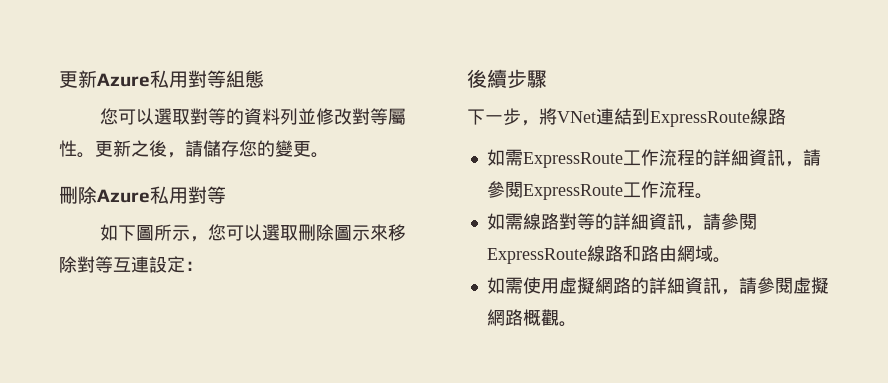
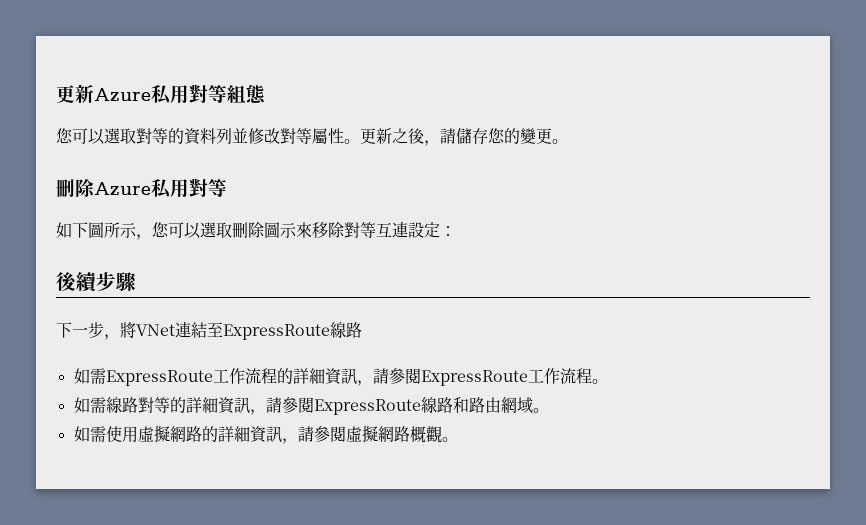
[632,108,650,125] 到 -> [207,322,223,337] 至

